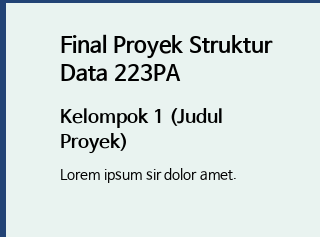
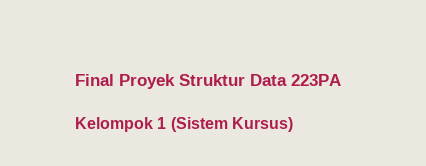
[169,108,224,126] [60,133,128,154] [60,168,238,183] (Judul Proyek) // Lorem ipsum sir dolor amet. -> [170,117,293,132] (Sistem Kursus)

